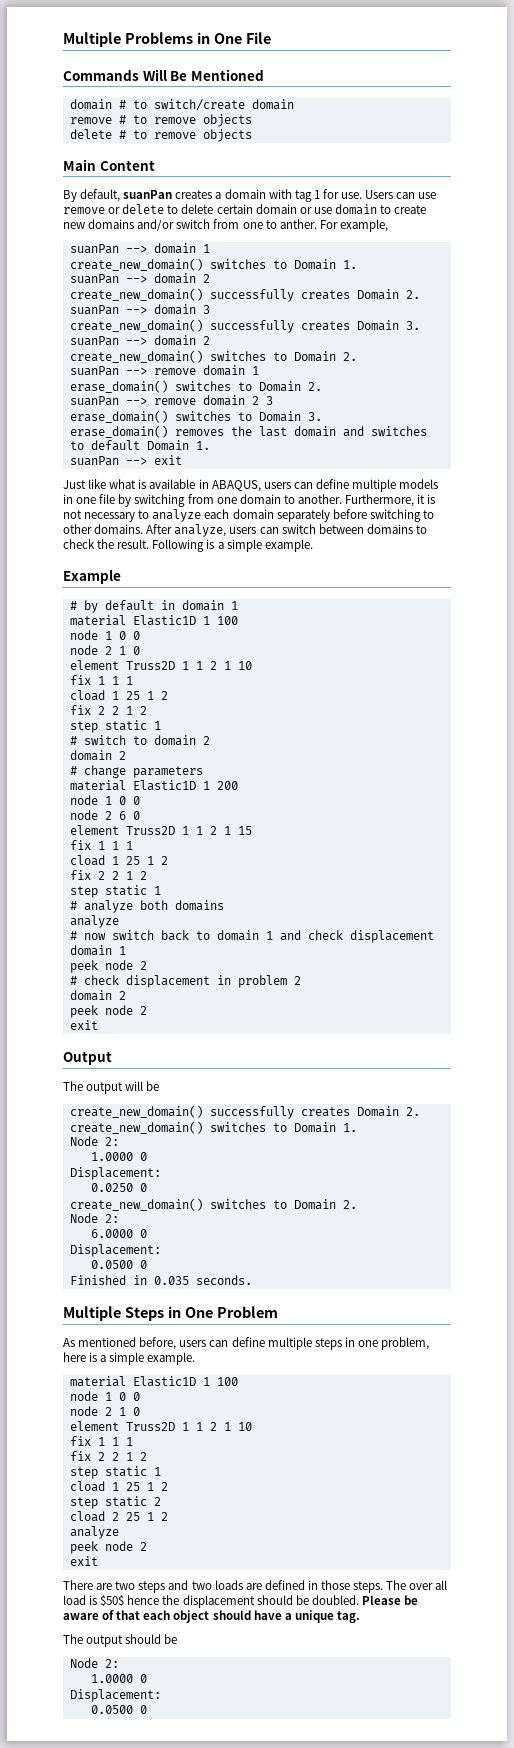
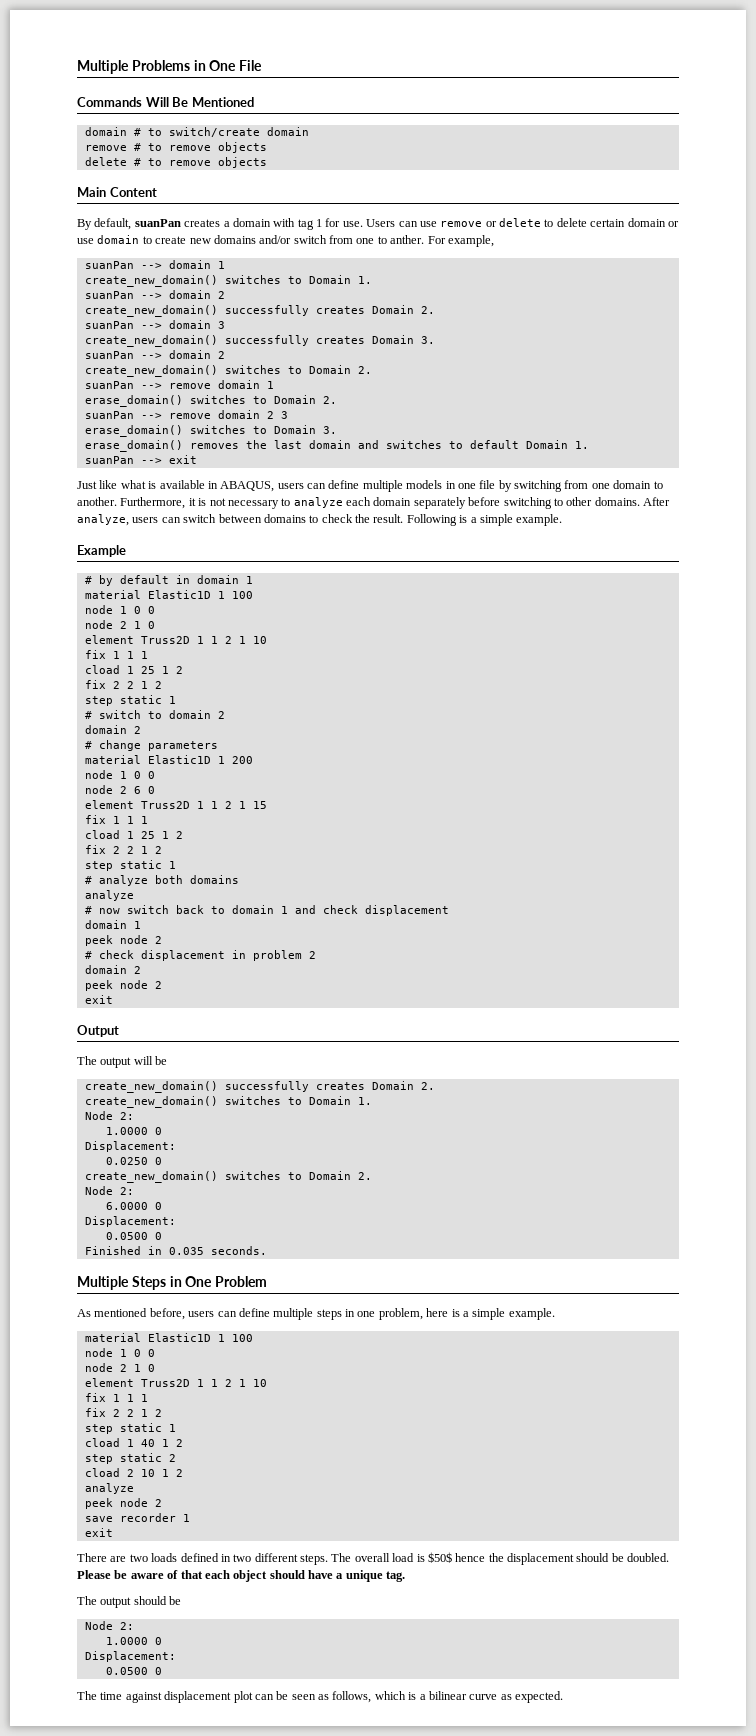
[125,1482,140,1491] 25 -> [140,1439,155,1447] 40
[125,1512,140,1521] 25 -> [140,1469,155,1477] 10
(147, 1546) none -> [84,1513,190,1522] // save recorder 1
[138,1580,448,1593] steps and two loads are defined in those steps. The over all -> [151,1553,390,1565] loads defined in two different steps. The overall
(147, 1709) none -> [77,1691,563,1703] // The time against displacement plot can be seen as follows, which is a bilinear curve as expected.

